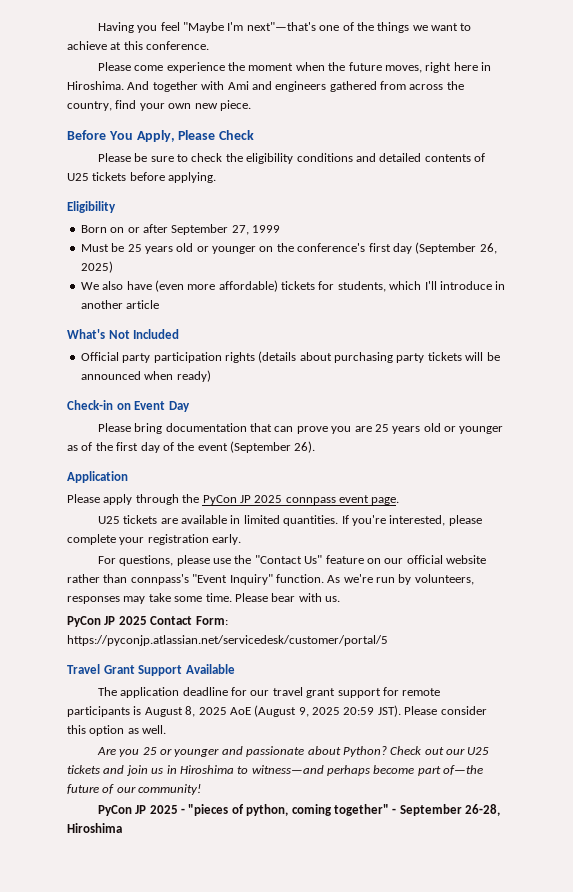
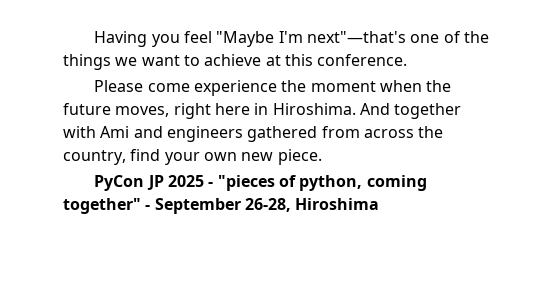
[67,130,255,142] [97,153,486,164] [67,172,217,183] [67,201,116,213] [80,224,280,235] [80,242,497,254] [80,261,113,273] [80,280,506,292] [80,300,160,309] [67,329,180,339] [80,351,500,363] [80,370,211,382] [67,400,190,412] [97,423,504,434] [67,441,316,453] [67,471,128,483] [67,494,400,505] [97,515,482,526] [67,534,242,545] [97,555,487,566] [67,574,474,585] [67,593,340,604] [67,616,228,627] [67,635,388,646] [67,664,235,676] [97,687,441,698] [67,705,487,717] [67,725,167,736] [96,746,490,757] [67,765,484,776] [67,784,202,795] // Before You Apply, Please Check // Please be sure to check the eligibility conditions and detailed contents of U25 tickets before applying. // Eligibility // Born on or after September 27, 1999 // Must be 25 years old or younger on the conference's first day (September 26, 2025) // We also have (even more affordable) tickets for students, which I'll introduce in another article // What's Not Included // Official party participation rights (details about purchasing party tickets will be announced when ready) // Check-in on Event Day // Please bring documentation that can prove you are 25 years old or younger as of the first day of the event (September 26). // Application // Please apply through the PyCon JP 2025 connpass event page. // U25 tickets are available in limited quantities. If you're interested, please complete your registration early. // For questions, please use the "Contact Us" feature on our official website rather than connpass's "Event Inquiry" function. As we're run by volunteers, responses may take some time. Please bear with us. // PyCon JP 2025 Contact Form: https://pyconjp.atlassian.net/servicedesk/customer/portal/5 // Travel Grant Support Available // The application deadline for our travel grant support for remote participants is August 8, 2025 AoE (August 9, 2025 20:59 JST). Please consider this option as well. // Are you 25 or younger and passionate about Python? Check out our U25 tickets and join us in Hiroshima to witness—and perhaps become part of—the future of our community! -> (322, 157) none

